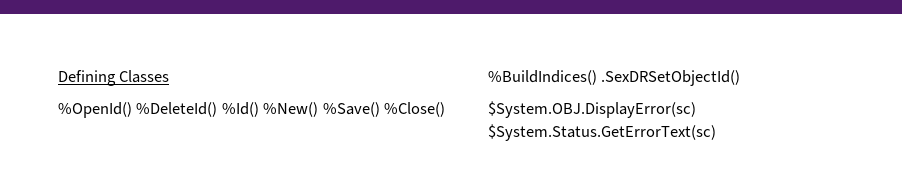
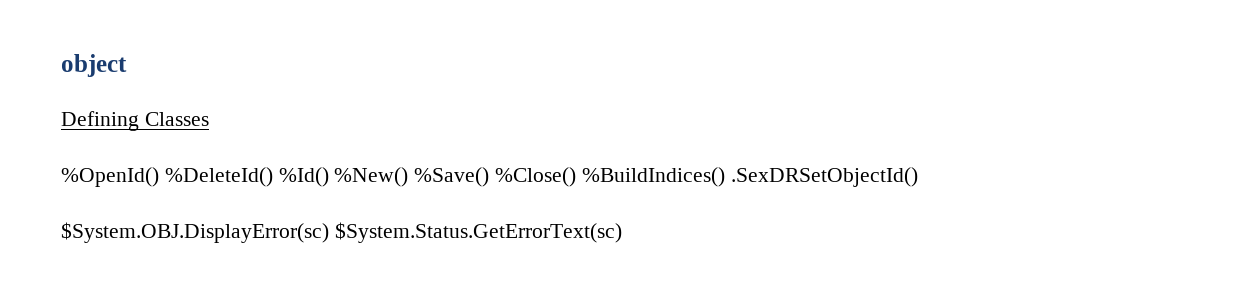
(58, 78) none -> [61,54,127,77] object //

